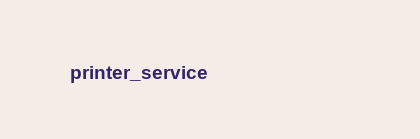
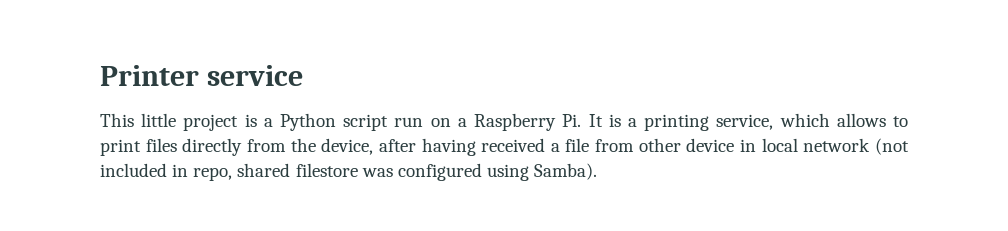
[70,66,208,83] printer_service -> [100,65,303,86] [100,113,909,131] [100,138,909,156] [100,163,598,181] Printer service // This little project is a Python script run on a Raspberry Pi. It is a printing service, which allows to print files directly from the device, after having received a file from other device in local network (not included in repo, shared filestore was configured using Samba).

